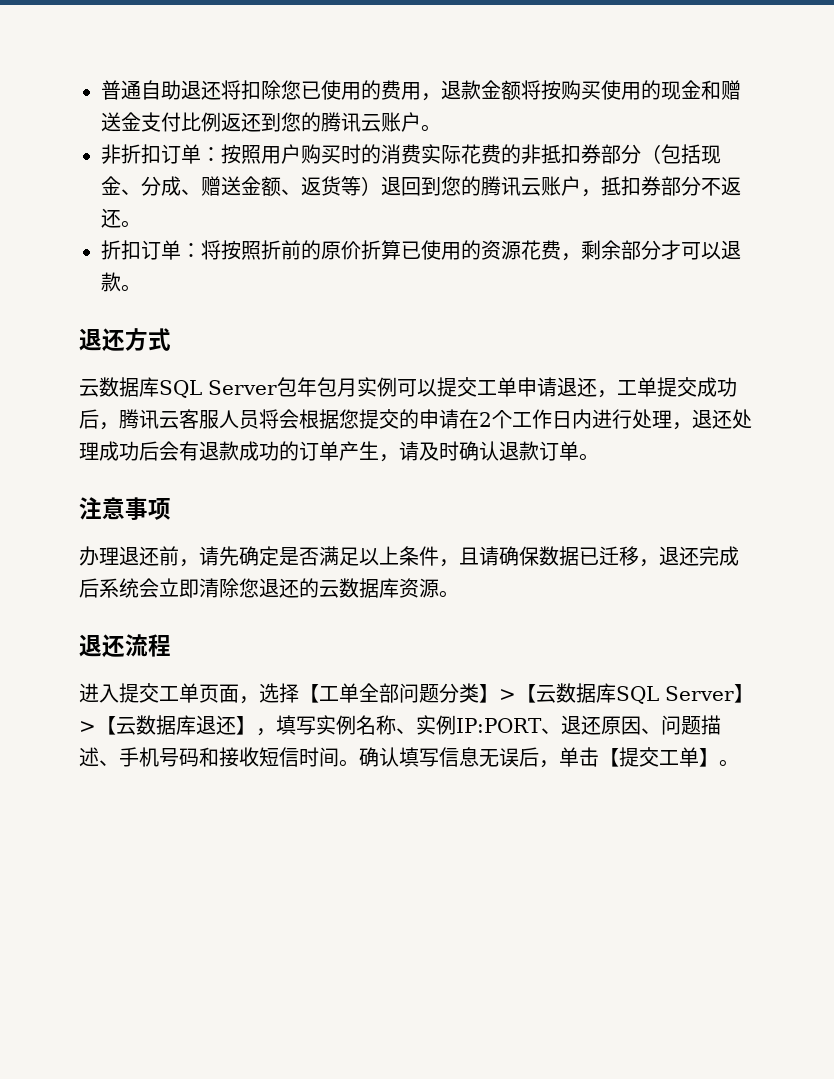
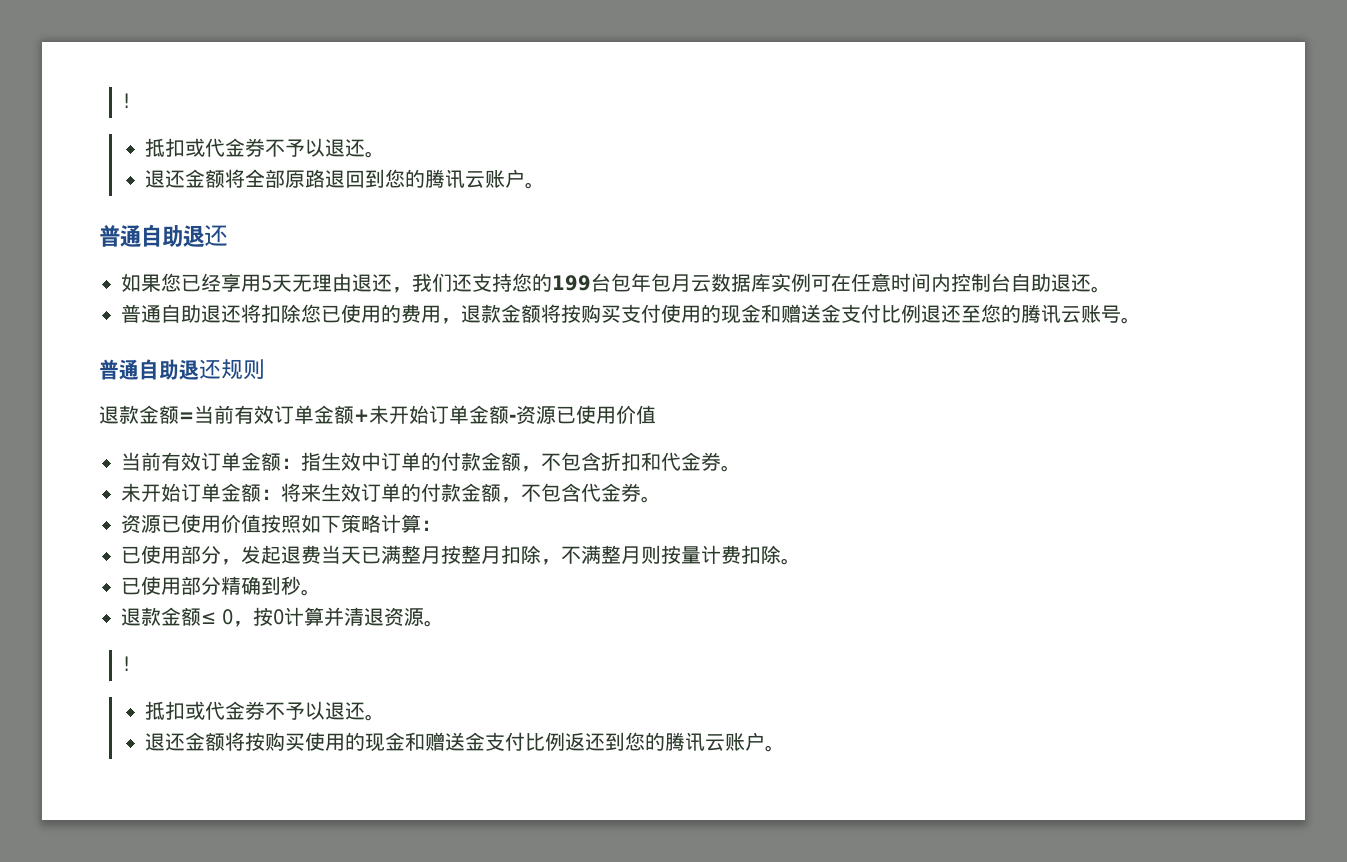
(101, 90) none -> [123,93,131,108] [145,138,386,158] [145,169,546,189] [99,224,228,247] [121,273,1111,293] ! // 抵扣或代金券不予以退还。 // 退还金额将全部原路退回到您的腾讯云账户。 // 普通自助退还 // 如果您已经享用5天无理由退还，我们还支持您的199台包年包月云数据库实例可在任意时间内控制台自助退还。 //
(601, 90) none -> [621,304,1141,324] [99,359,265,380] [99,405,656,425] [121,452,741,472] [121,483,661,503] [121,514,441,534] [121,545,801,565] [121,576,321,596] [121,607,444,627] [123,656,131,671] [145,701,386,721] [145,732,306,751] 支付使用的现金和赠送金支付比例退还至您的腾讯云账号。 // 普通自助退还规则 // 退款金额=当前有效订单金额+未开始订单金额-资源已使用价值 // 当前有效订单金额：指生效中订单的付款金额，不包含折扣和代金券。 // 未开始订单金额：将来生效订单的付款金额，不包含代金券。 // 资源已使用价值按照如下策略计算： // 已使用部分，发起退费当天已满整月按整月扣除，不满整月则按量计费扣除。 // 已使用部分精确到秒。 // 退款金额≤ 0，按0计算并清退资源。 // ! // 抵扣或代金券不予以退还。 // 退还金额将按购买
[101,144,721,164] [101,176,741,197] [101,208,141,228] [101,240,741,261] [101,272,141,292] [79,328,171,352] [79,377,737,398] [79,409,752,430] [79,441,599,462] [79,497,171,520] [79,546,739,567] [79,578,459,598] [79,634,171,658] [79,683,754,704] [79,715,721,736] [79,747,739,768] // 非折扣订单：按照用户购买时的消费实际花费的非抵扣券部分（包括现金、分成、赠送金额、返货等）退回到您的腾讯云账户，抵扣券部分不返还。 // 折扣订单：将按照折前的原价折算已使用的资源花费，剩余部分才可以退款。 // 退还方式 // 云数据库SQL Server包年包月实例可以提交工单申请退还，工单提交成功后，腾讯云客服人员将会根据您提交的申请在2个工作日内进行处理，退还处理成功后会有退款成功的订单产生，请及时确认退款订单。 // 注意事项 // 办理退还前，请先确定是否满足以上条件，且请确保数据已迁移，退还完成后系统会立即清除您退还的云数据库资源。 // 退还流程 // 进入提交工单页面，选择【工单全部问题分类】>【云数据库SQL Server】>【云数据库退还】，填写实例名称、实例IP:PORT、退还原因、问题描述、手机号码和接收短信时间。确认填写信息无误后，单击【提交工单】。 -> (786, 748) none

